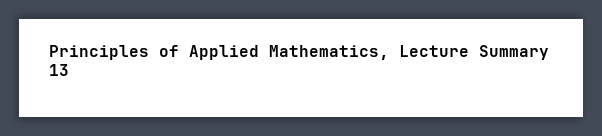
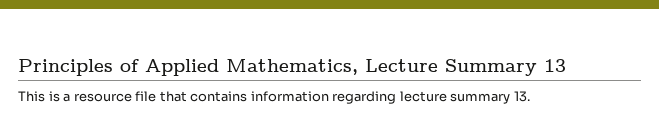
(69, 70) none -> [18,91,530,104] // This is a resource file that contains information regarding lecture summary 13.

